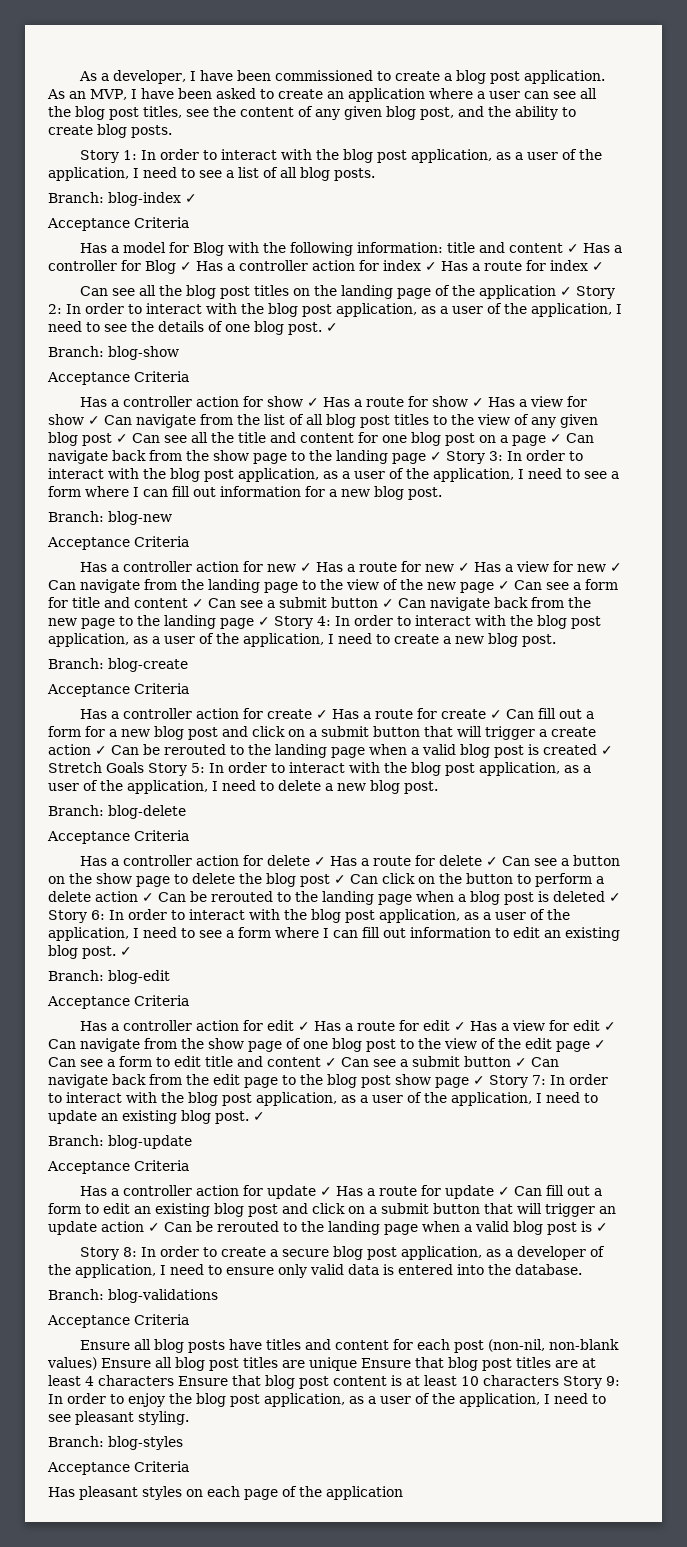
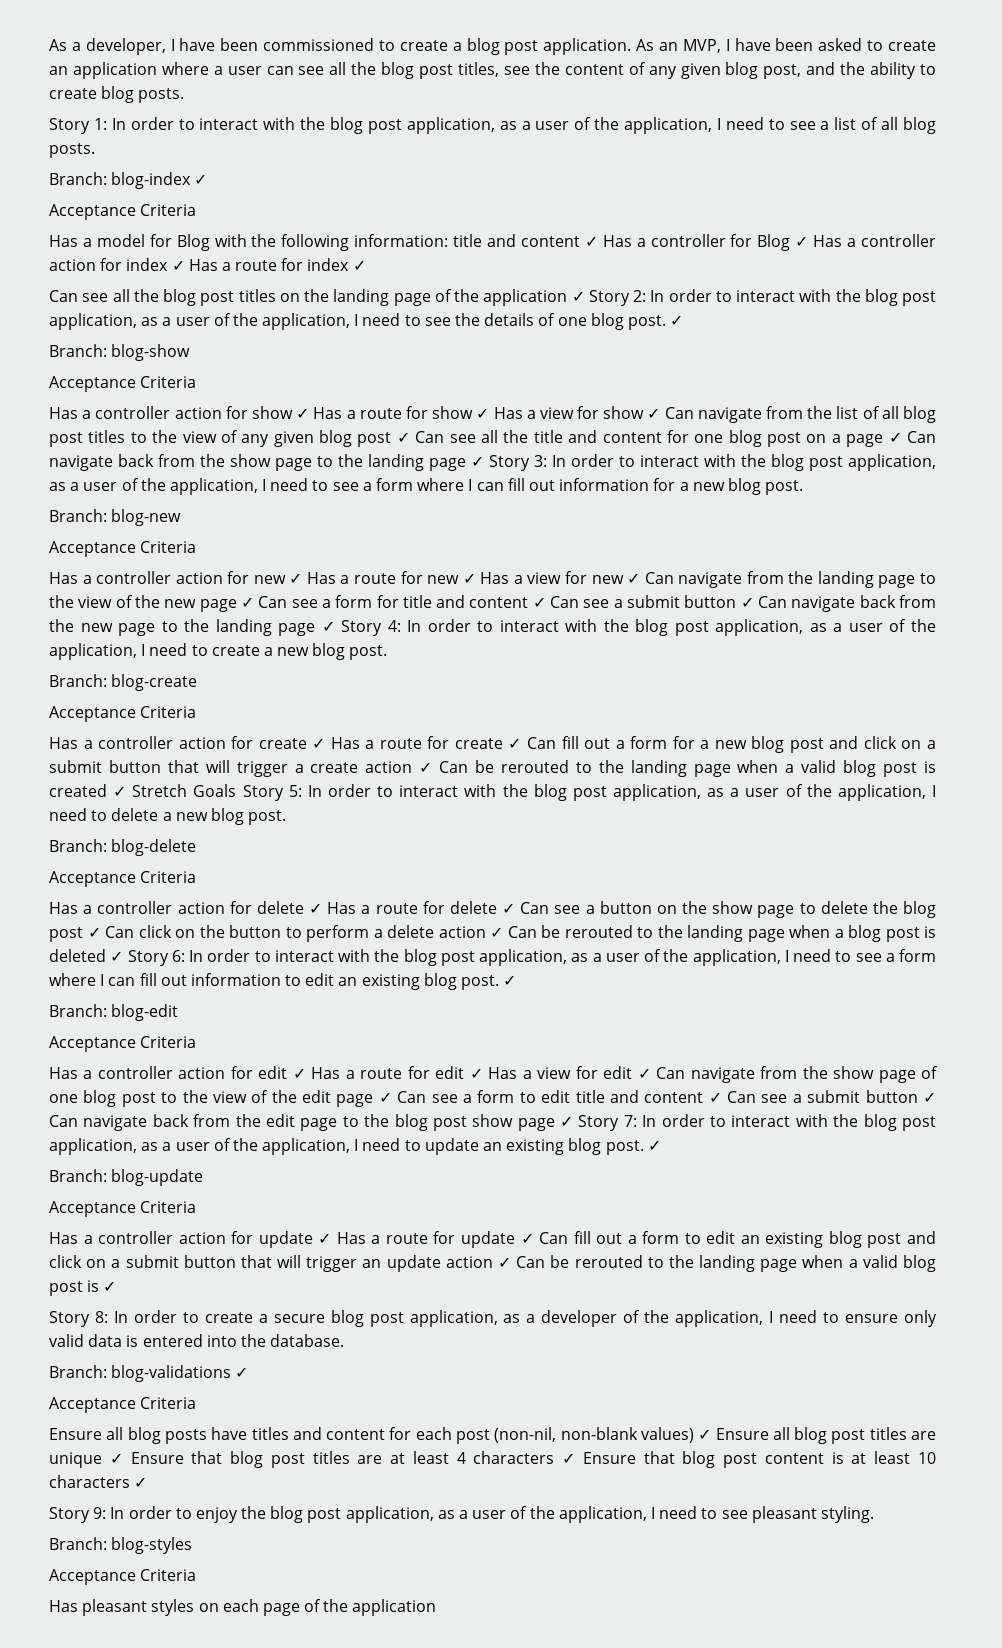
(218, 1296) none -> [235,1367,249,1378] ✓
(97, 1363) none -> [698,1429,712,1440] ✓
(357, 1364) none -> [109,1453,123,1464] ✓
(174, 1380) none -> [562,1453,576,1464] ✓
(559, 1380) none -> [134,1477,148,1488] ✓ //

